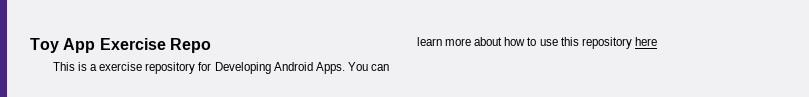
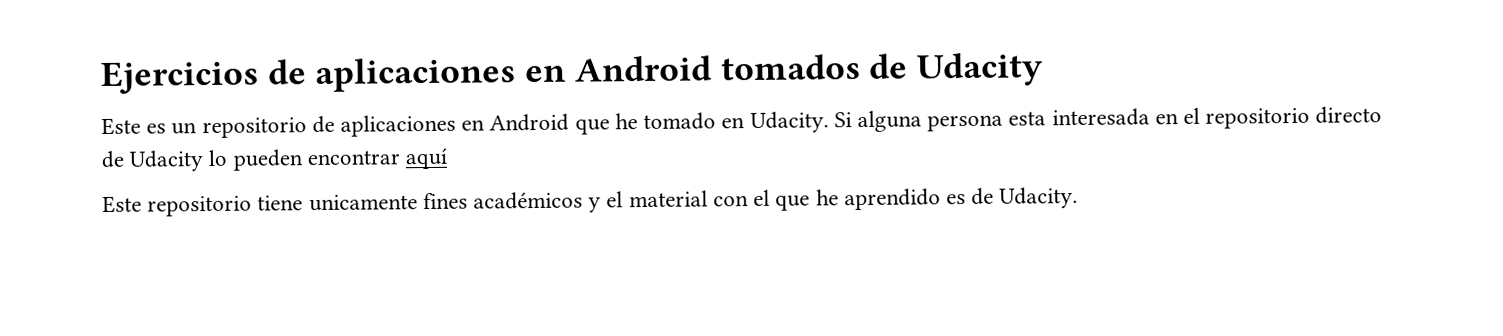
[30,38,211,53] [52,62,389,74] [417,37,657,49] Toy App Exercise Repo // This is a exercise repository for Developing Android Apps. You can learn more about how to use this repository here -> [100,52,1044,95] [101,106,1383,139] [101,147,448,172] [102,186,1079,217] Ejercicios de aplicaciones en Android tomados de Udacity // Este es un repositorio de aplicaciones en Android que he tomado en Udacity. Si alguna persona esta interesada en el repositorio directo de Udacity lo pueden encontrar aquí // Este repositorio tiene unicamente fines académicos y el material con el que he aprendido es de Udacity.

